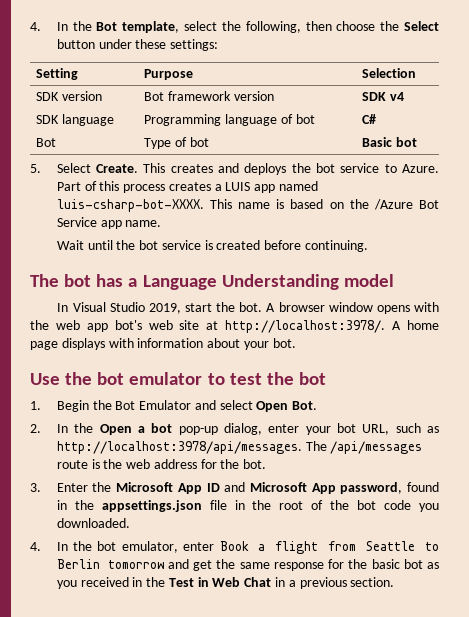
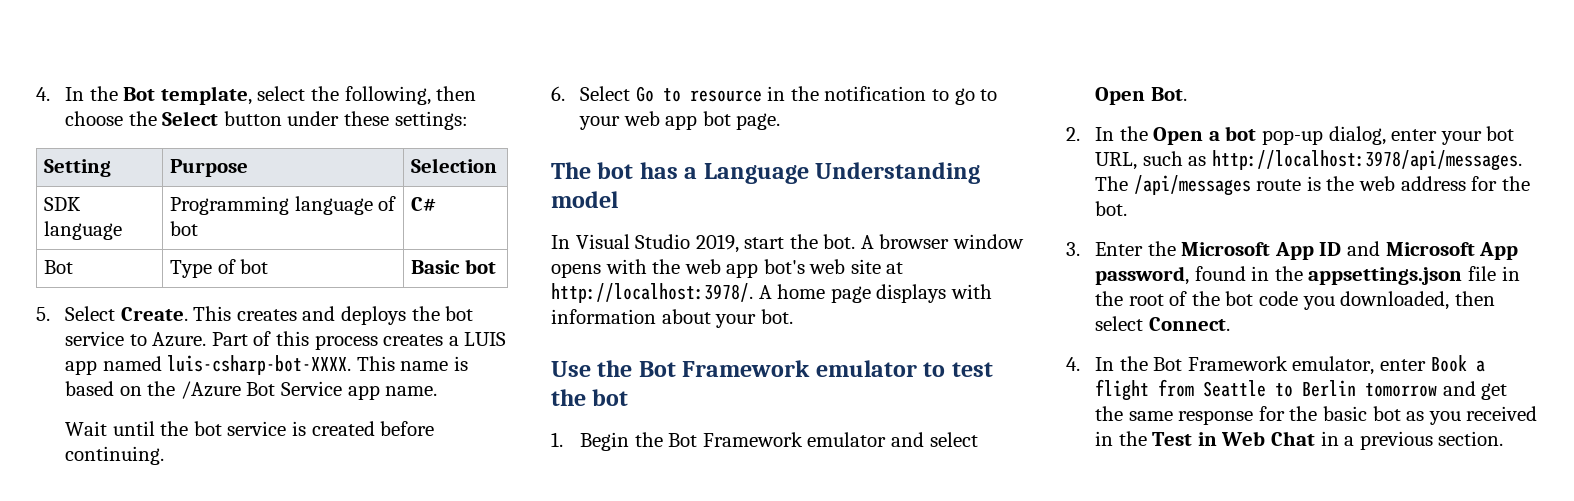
[36,91,103,101] [144,91,274,101] [362,92,405,101] // SDK version | Bot framework version | SDK v4 -> (498, 165) none
(369, 246) none -> [551,86,998,105] [579,111,781,130] // 6. Select Go to resource in the notification to go to your web app bot page.
[97,372,125,385] bot -> [638,360,811,377] Bot Framework
[139,400,192,410] Emulator -> [702,432,887,447] Framework emulator
[56,518,130,528] [30,541,117,551] downloaded. // 4. In the bot -> [1340,291,1495,310] [1095,316,1230,331] [1066,356,1288,371] downloaded, then select Connect. // 4. In the Bot Framework

